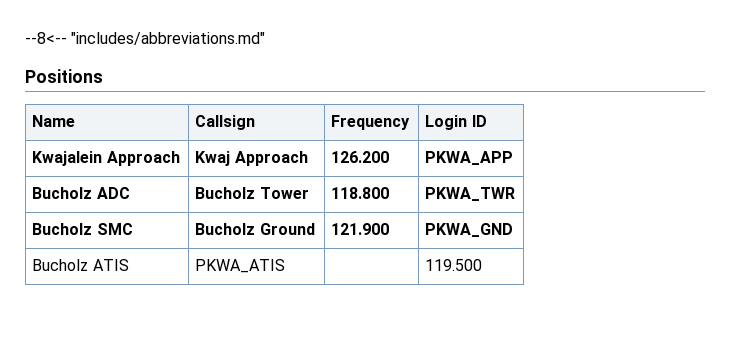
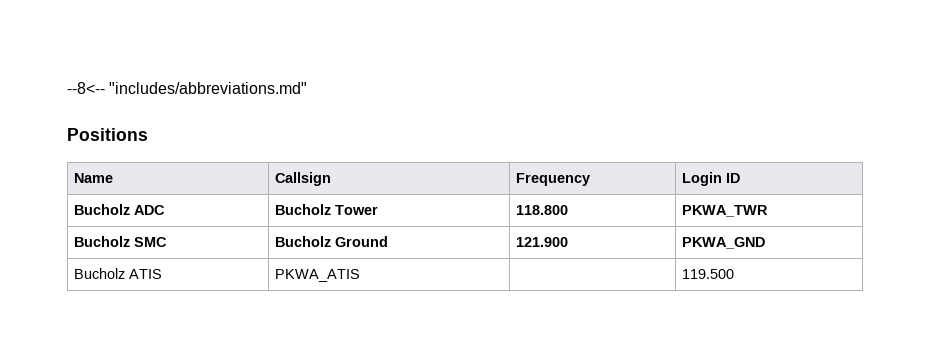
[32,151,180,166] [195,151,308,166] [331,151,390,163] [425,151,514,165] // Kwajalein Approach | Kwaj Approach | 126.200 | PKWA_APP -> (740, 178) none

